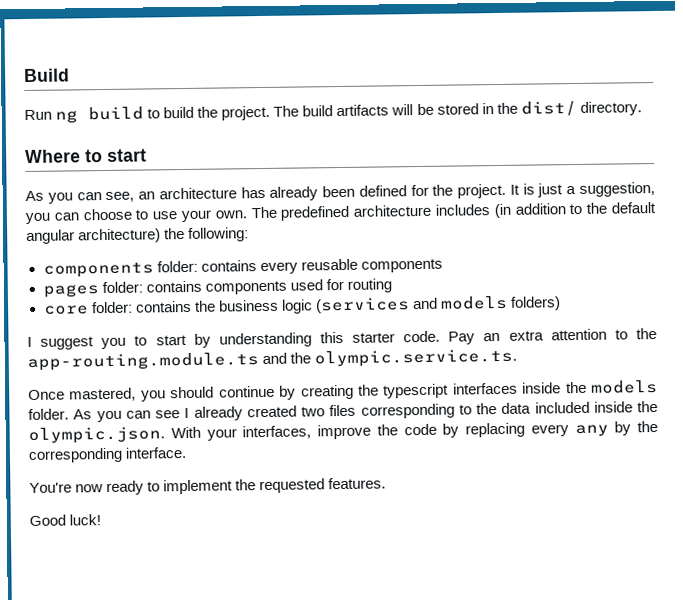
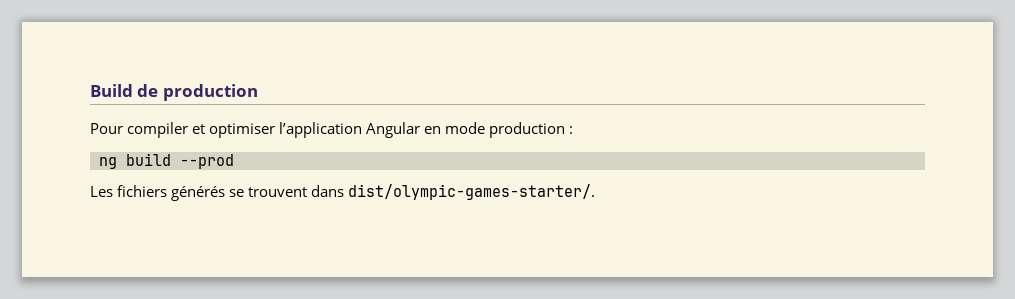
[24,100,642,124] [25,148,147,164] [25,182,655,204] [25,201,656,225] [26,227,250,245] [42,258,443,278] [42,278,392,298] [43,295,561,315] [27,327,657,350] [27,348,518,372] [28,379,658,402] [28,400,658,423] [28,420,658,444] [28,446,187,463] [29,477,387,496] [29,514,102,526] // Run ng build to build the project. The build artifacts will be stored in the dist/ directory. // Where to start // As you can see, an architecture has already been defined for the project. It is just a suggestion, you can choose to use your own. The predefined architecture includes (in addition to the default angular architecture) the following: // components folder: contains every reusable components // pages folder: contains components used for routing // core folder: contains the business logic (services and models folders) // I suggest you to start by understanding this starter code. Pay an extra attention to the app-routing.module.ts and the olympic.service.ts. // Once mastered, you should continue by creating the typescript interfaces inside the models folder. As you can see I already created two files corresponding to the data included inside the olympic.json. With your interfaces, improve the code by replacing every any by the corresponding interface. // You're now ready to implement the requested features. // Good luck! -> [137,84,258,101] [90,122,574,138] [99,153,234,169] [90,184,596,201] de production // Pour compiler et optimiser l’application Angular en mode production : // ng build --prod // Les fichiers générés se trouvent dans dist/olympic-games-starter/.

